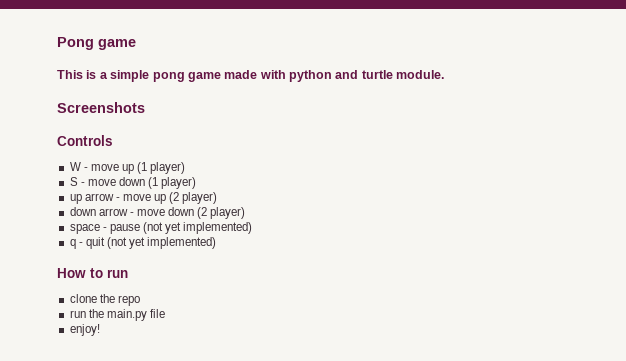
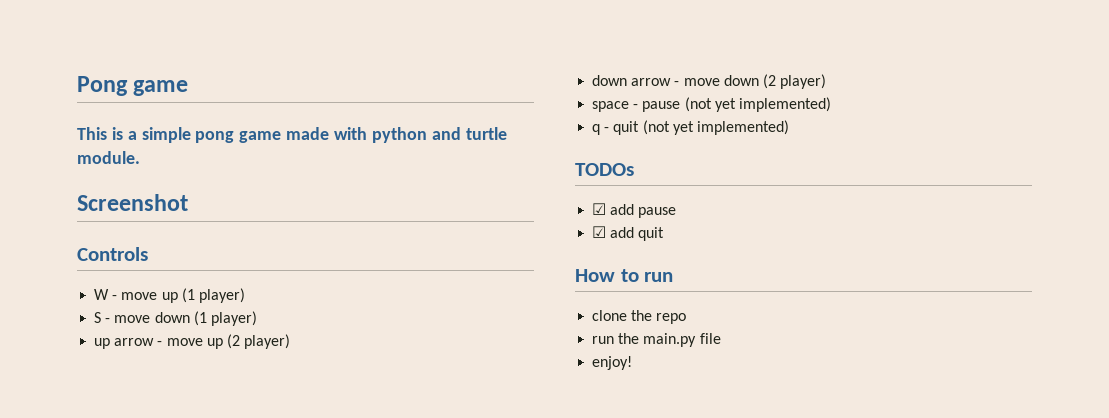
[57,102,145,113] Screenshots -> [77,194,188,211] Screenshot
(217, 243) none -> [575,163,634,176] [592,203,677,218] [592,226,665,241] // TODOs // ☑ add pause // ☑ add quit

